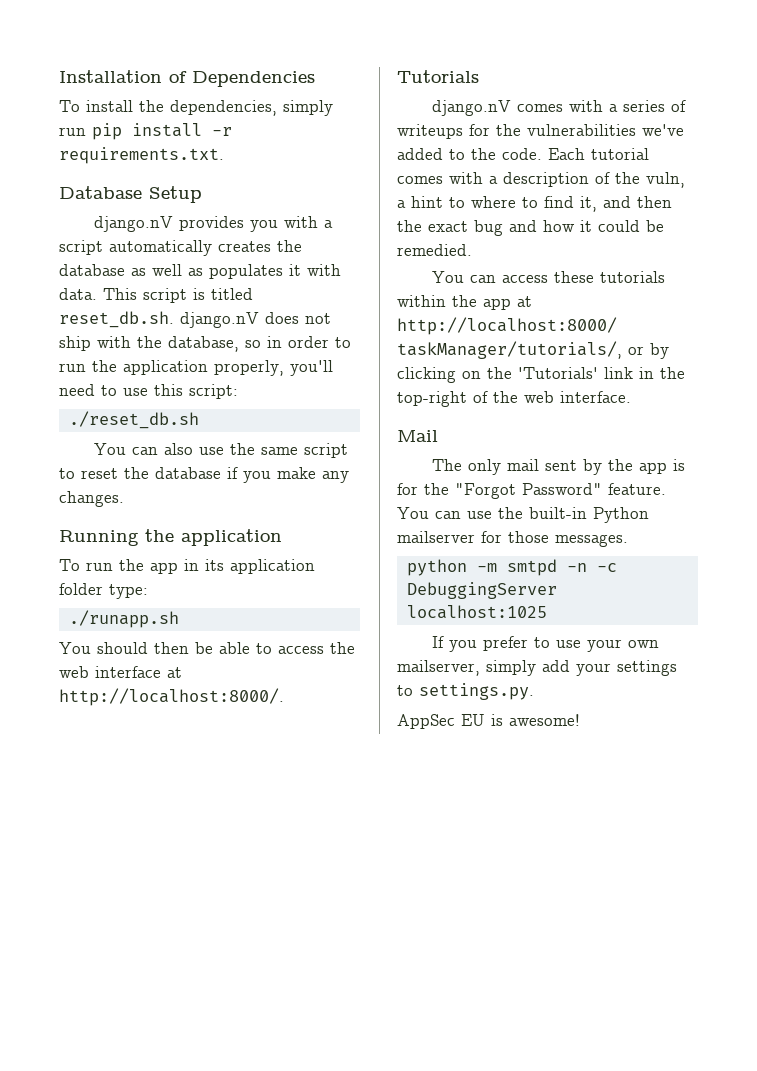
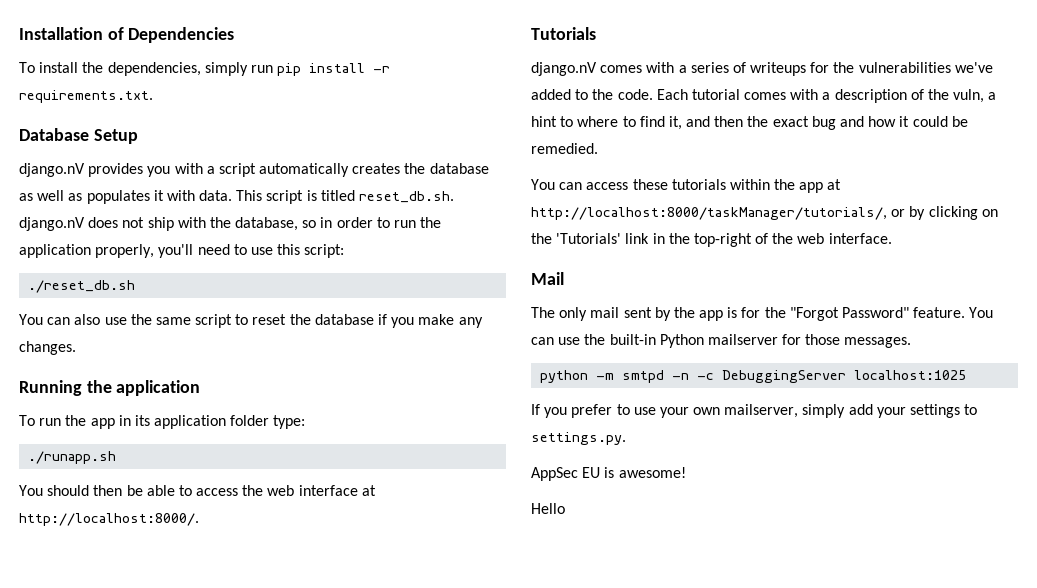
(580, 720) none -> [531,503,565,514] // Hello

